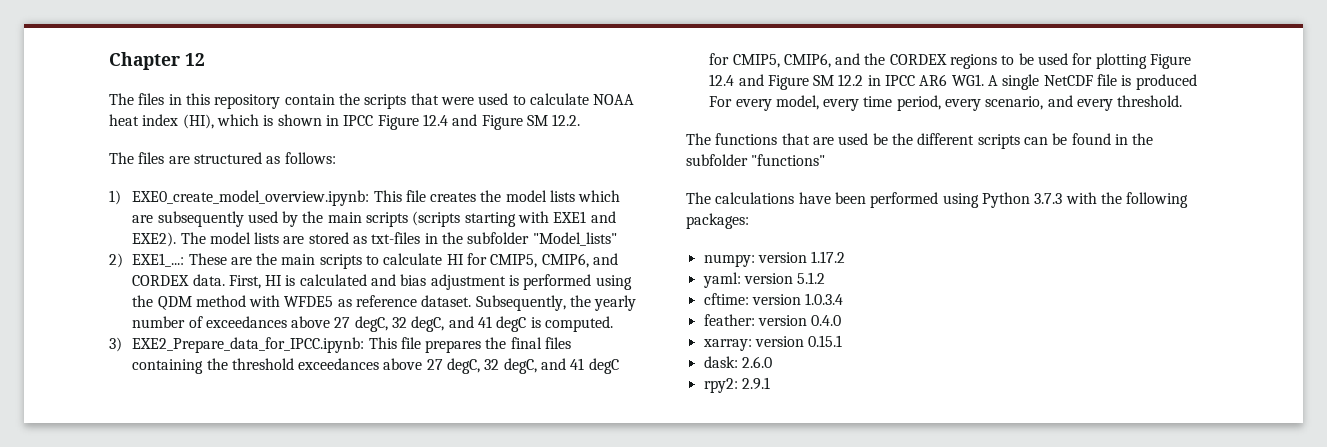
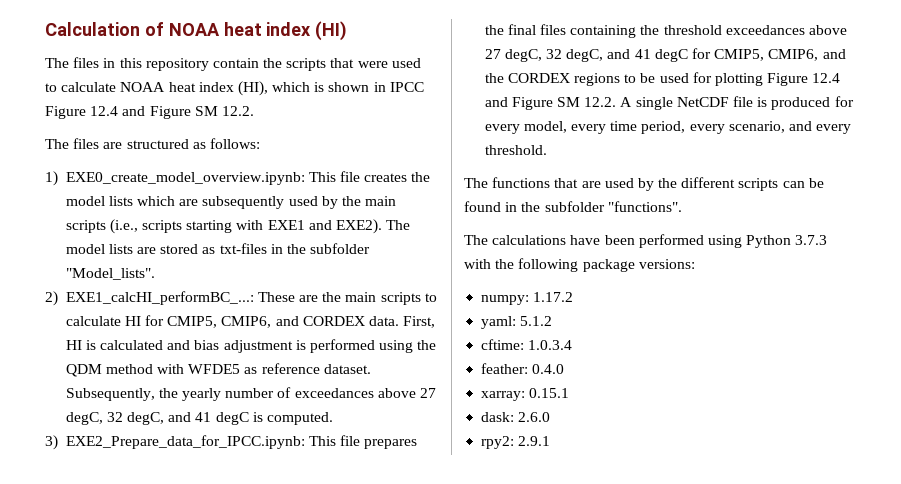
[109,52,205,70] Chapter 12 -> [45,21,348,41] Calculation of NOAA heat index (HI)
[412,211,461,227] (scripts -> [109,219,183,234] (i.e., scripts
[532,232,617,246] "Model_lists" -> [65,268,155,280] "Model_lists".
[132,253,185,267] EXE1_...: -> [65,291,254,305] EXE1_calcHI_performBC_...:
[838,74,984,86] 12.2 in IPCC AR6 WG1. -> [584,97,617,107] 12.2.
[709,96,733,107] For -> [834,96,854,107] for
[872,133,888,145] be -> [637,178,654,191] by
[751,154,826,166] "functions" -> [607,201,682,212] "functions".
[686,213,749,229] packages: -> [582,259,695,272] package versions:
[757,252,807,263] version -> (530, 300) none
[743,273,793,284] version -> (517, 322) none
[751,294,801,305] version -> (525, 344) none
[757,315,807,326] version -> (529, 368) none
[754,336,804,347] version -> (526, 396) none

